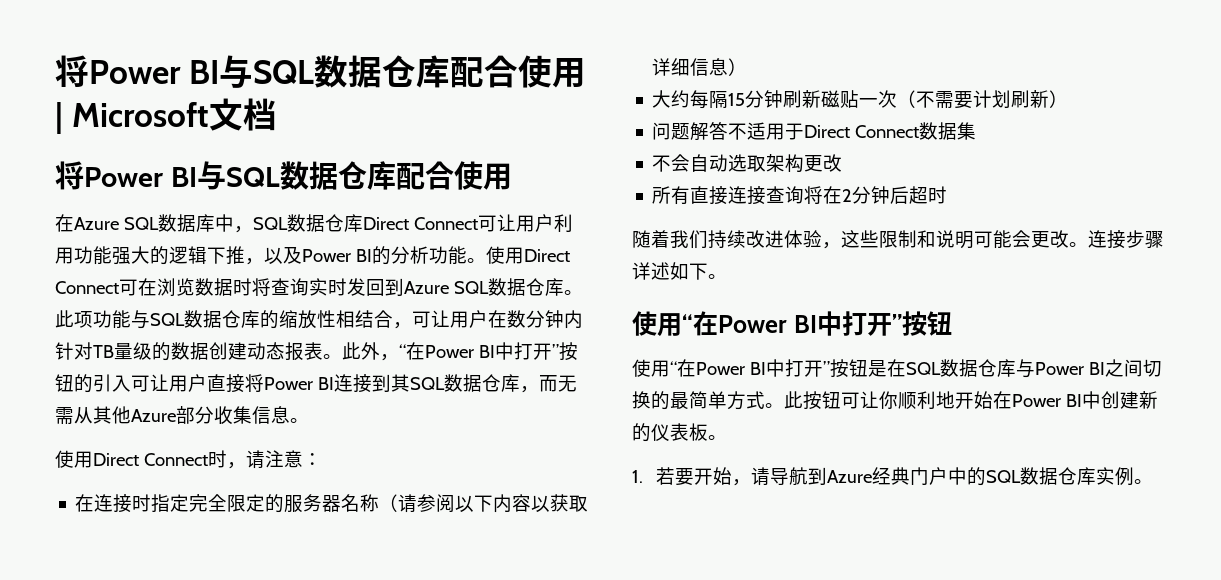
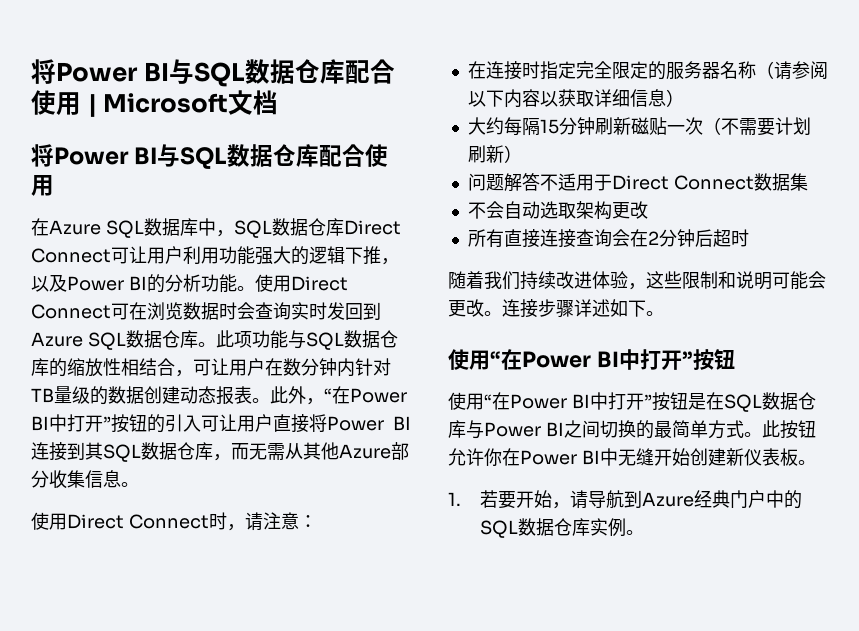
[252,278,271,296] 将 -> [237,302,255,320] 会
[804,186,824,204] 将 -> [611,229,630,247] 会
[841,391,1158,409] [632,423,651,442] 可让你顺利地开始在Power BI中创建新的 -> [448,448,744,466] 允许你在Power BI中无缝开始创建新

